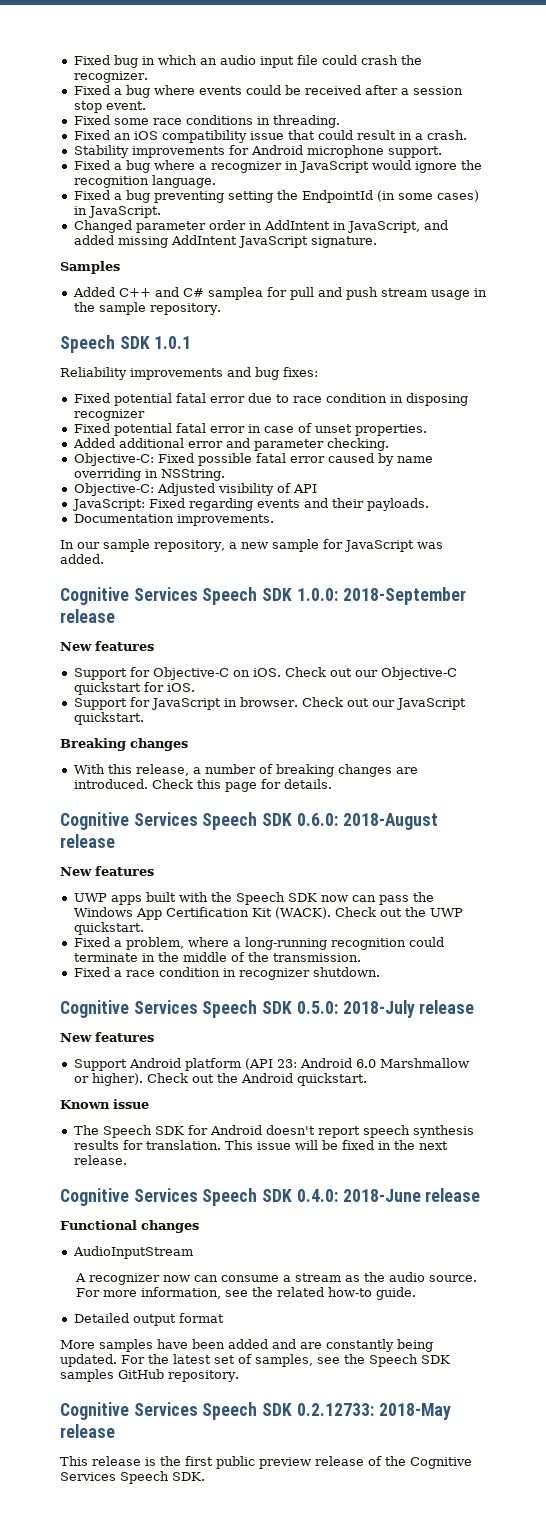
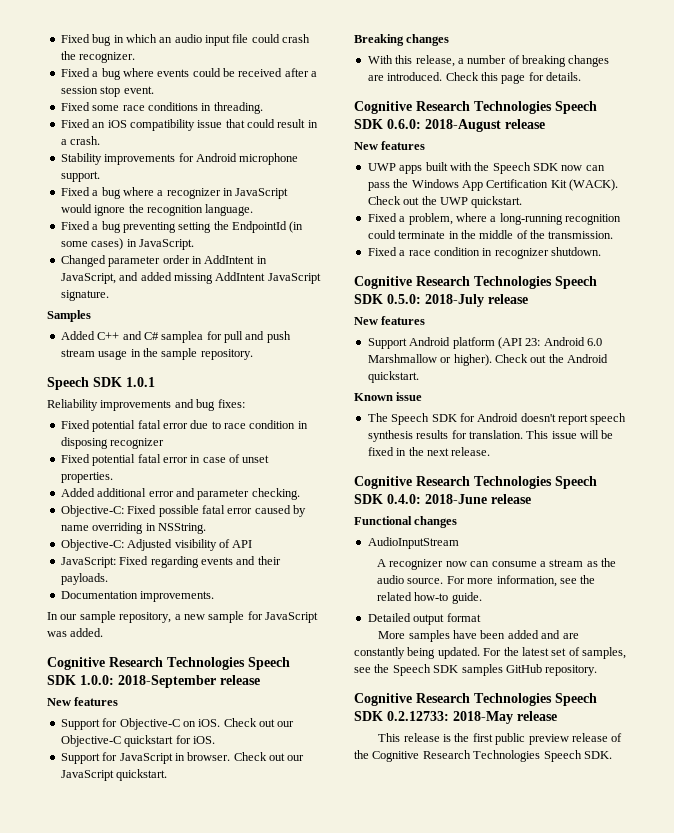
[133,587,198,601] Services -> [109,657,245,670] Research Technologies
[133,812,198,826] Services -> [416,101,552,114] Research Technologies
[133,1000,198,1014] Services -> [416,276,552,289] Research Technologies
[133,1188,198,1202] Services -> [416,476,552,489] Research Technologies
[133,1402,198,1416] Services -> [416,693,552,706] Research Technologies
[60,1472,116,1481] Services -> [422,750,541,762] Research Technologies

